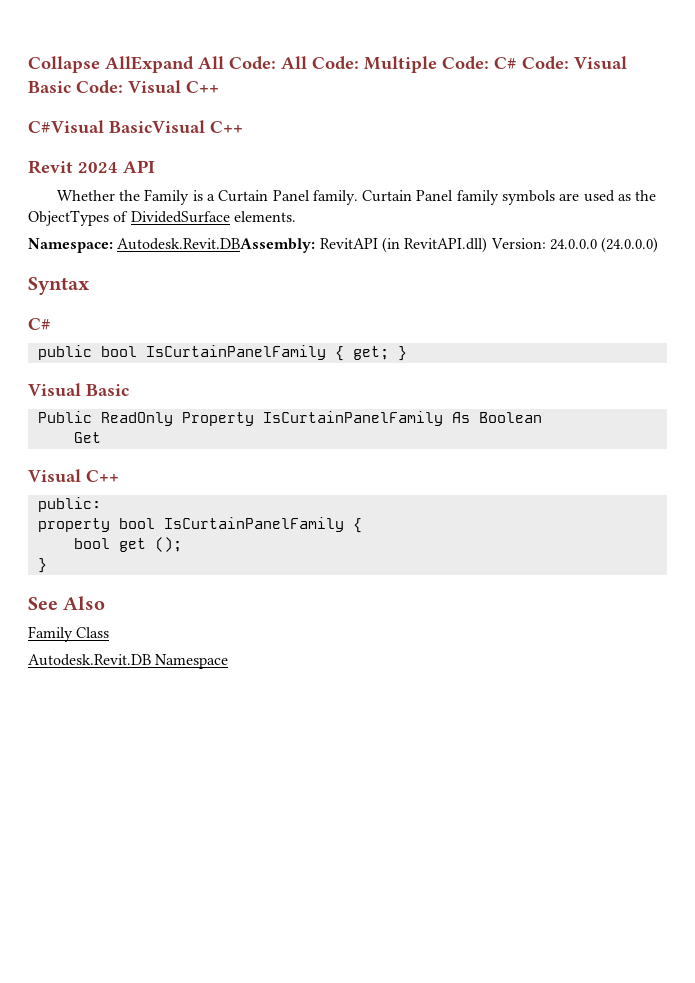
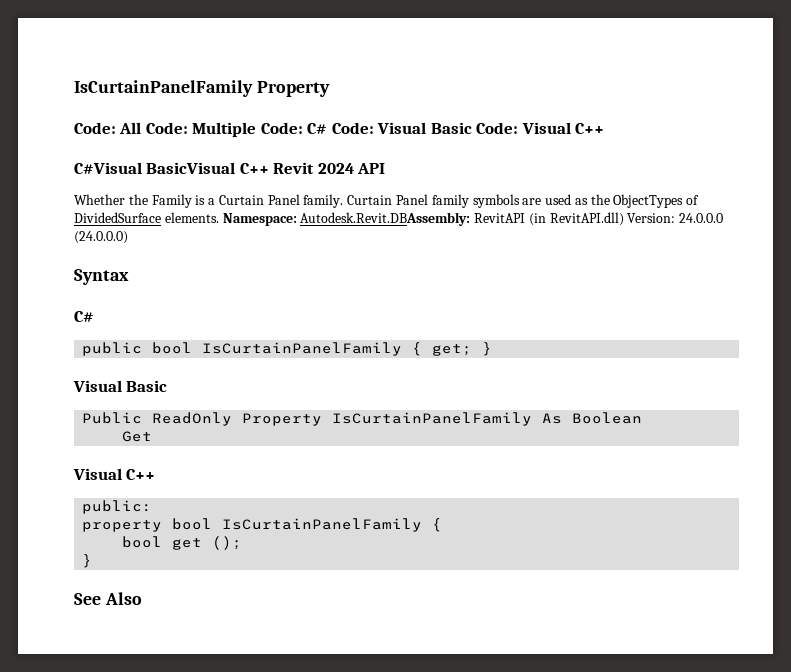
[28,56,224,73] Collapse AllExpand All -> [74,80,330,97] IsCurtainPanelFamily Property //
(243, 127) // -> (269, 168) none
(296, 216) // -> (219, 217) none
[28,626,110,642] [28,654,229,669] // Family Class // Autodesk.Revit.DB Namespace -> (142, 598) none

